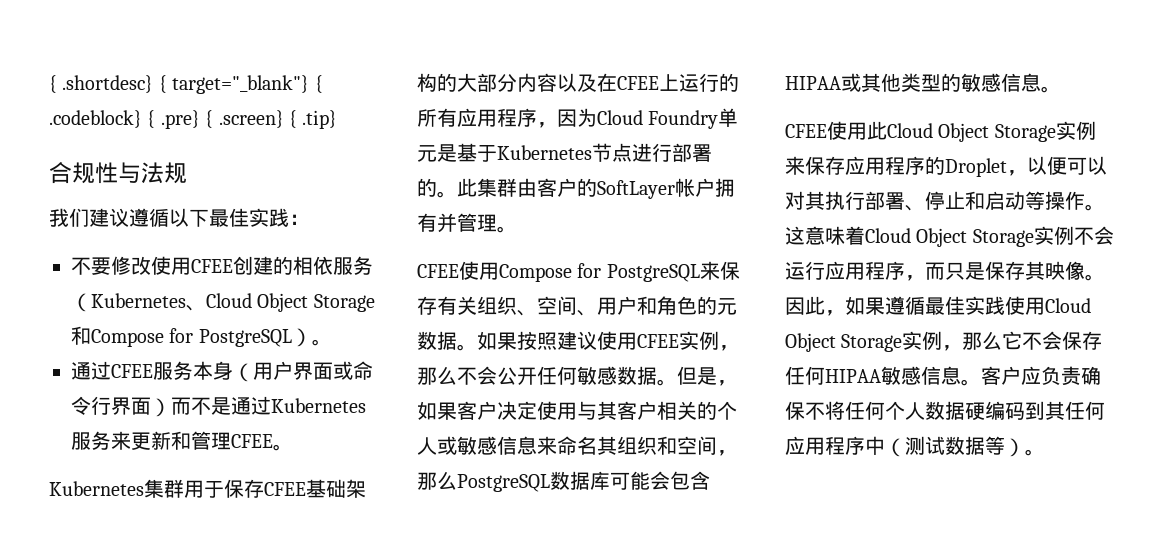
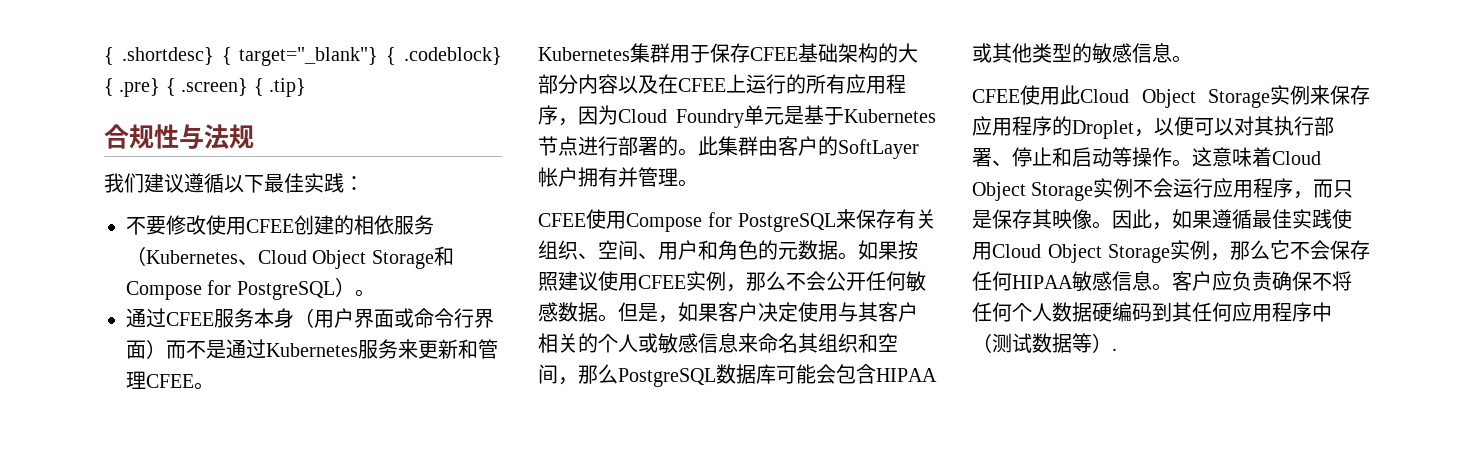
[1025,449,1045,456] 。 -> [1112,348,1117,351] .

